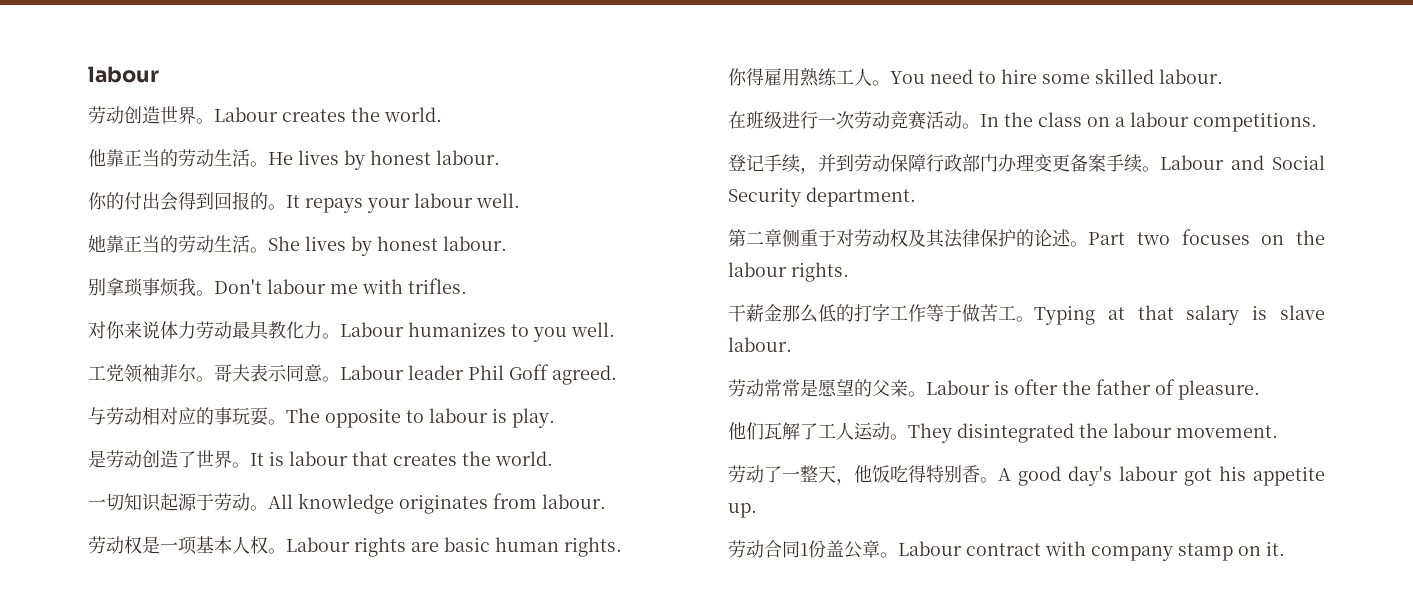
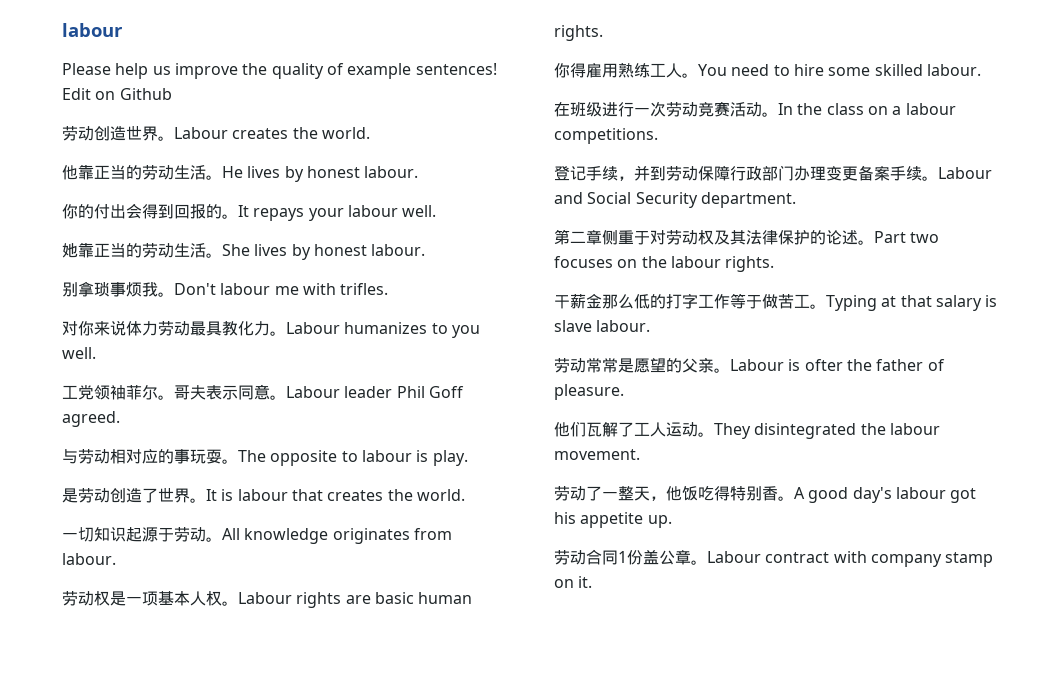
[88,66,159,83] labour -> [62,23,123,37] [62,63,497,79] [62,88,172,100] labour // Please help us improve the quality of example sentences! Edit on Github

